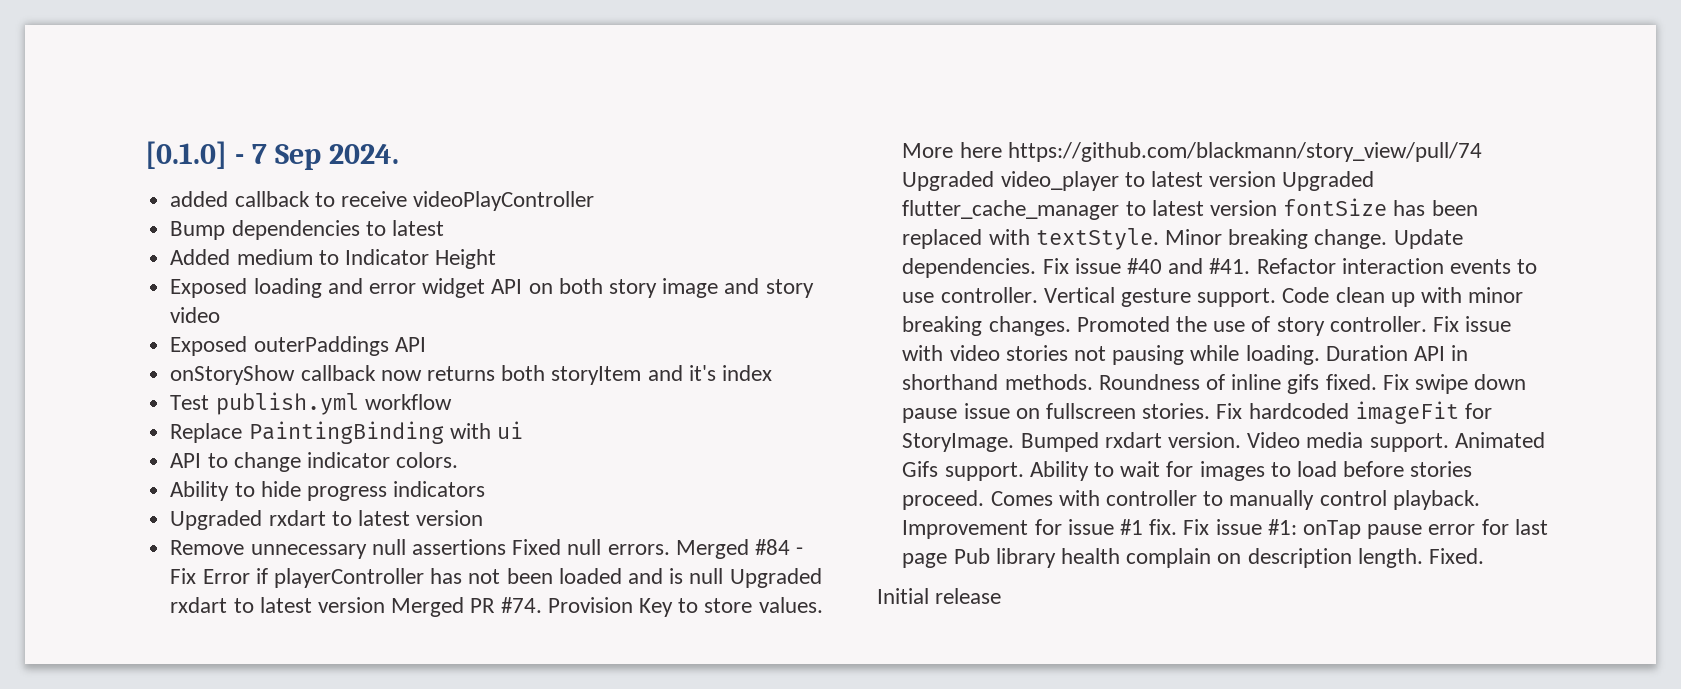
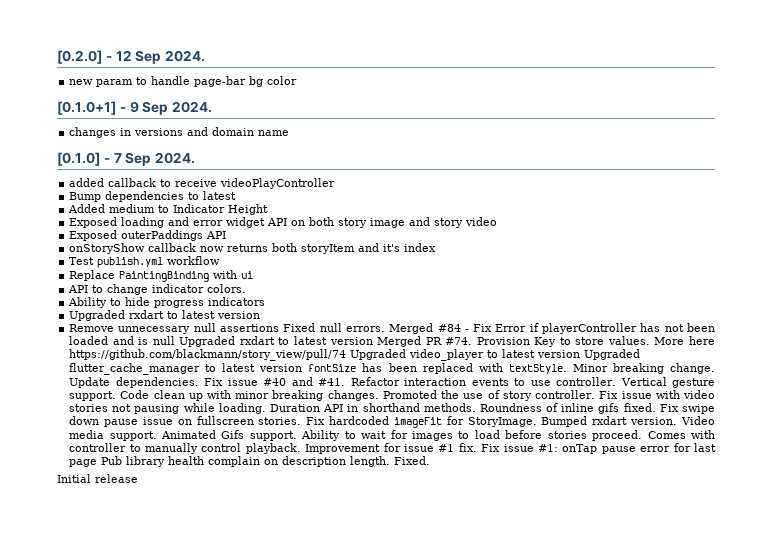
(145, 155) none -> [57,50,206,64] [69,76,298,87] [57,101,213,115] [69,127,290,138] [0.2.0] - 12 Sep 2024. // new param to handle page-bar bg color // [0.1.0+1] - 9 Sep 2024. // changes in versions and domain name //

